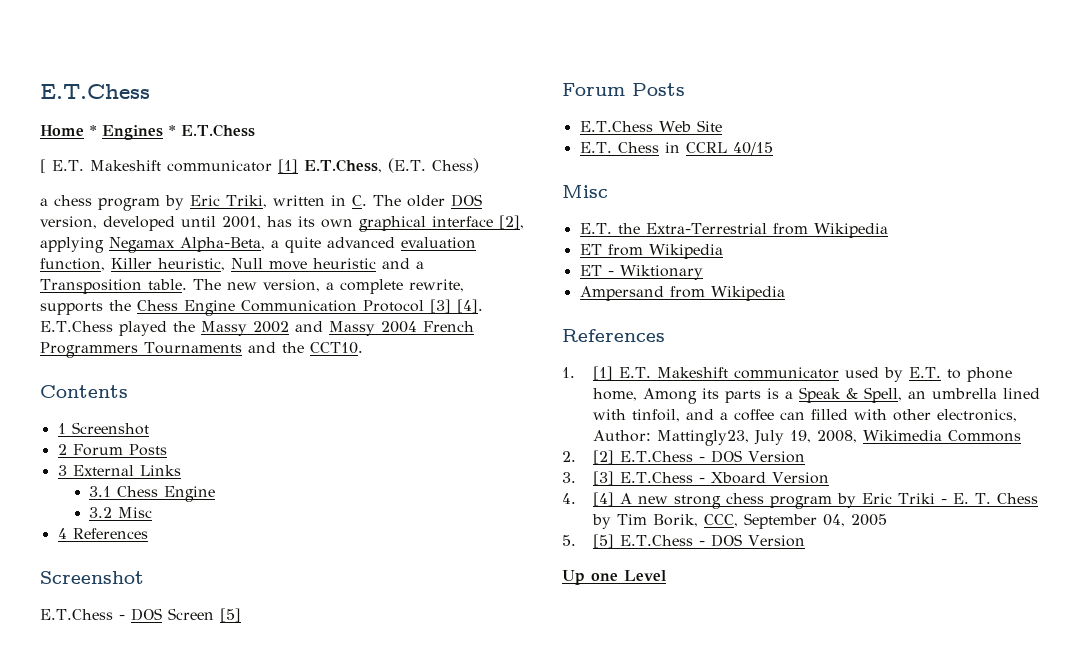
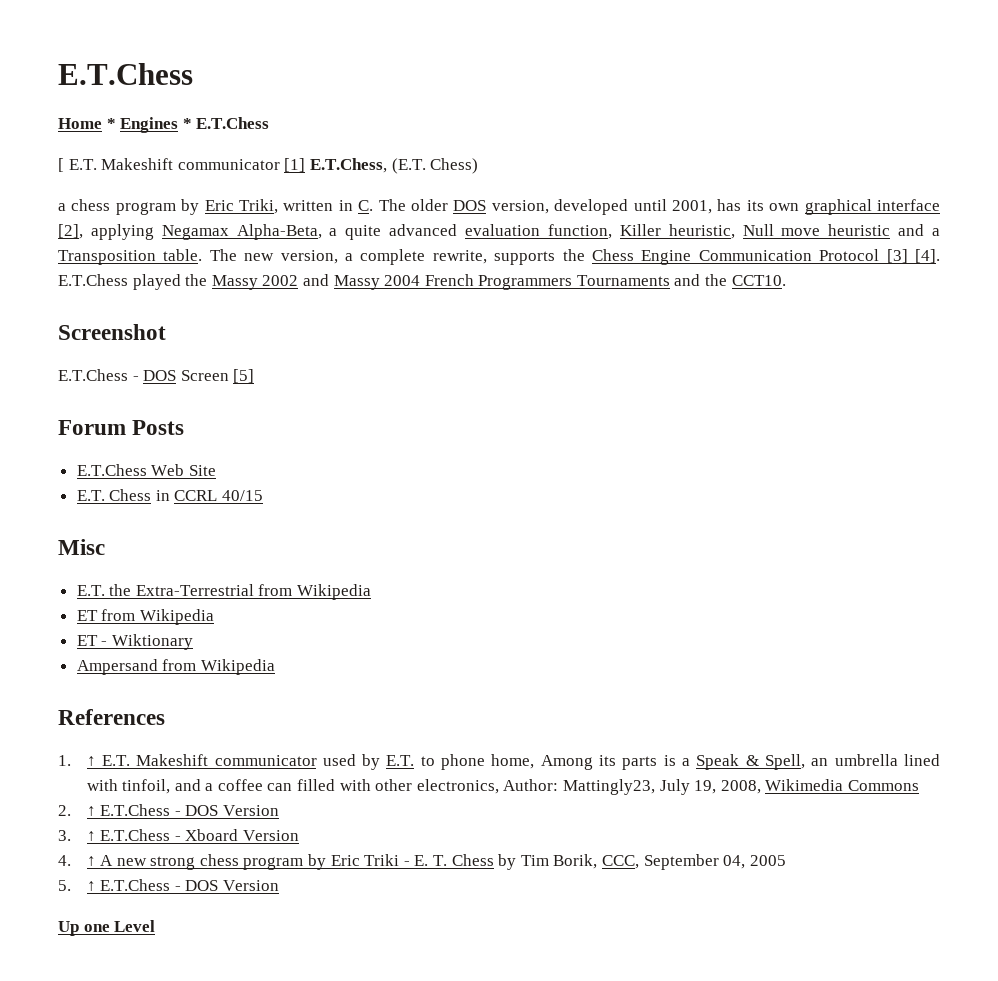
[40,385,128,398] [57,422,149,435] [57,444,167,456] [57,465,181,476] [89,486,216,502] [89,507,153,518] [57,528,148,539] // Contents // 1 Screenshot // 2 Forum Posts // 3 External Links // 3.1 Chess Engine // 3.2 Misc // 4 References -> (786, 280) none
[593,366,614,380] [1] -> [86,756,96,766] ↑
[593,450,615,464] [2] -> [86,806,96,816] ↑
[593,471,615,485] [3] -> [86,831,96,841] ↑
[593,492,615,506] [4] -> [86,856,96,866] ↑
[593,534,615,548] [5] -> [86,881,96,891] ↑

